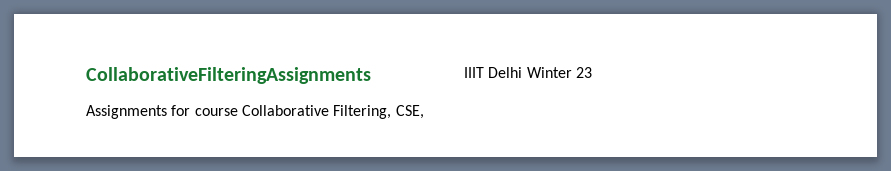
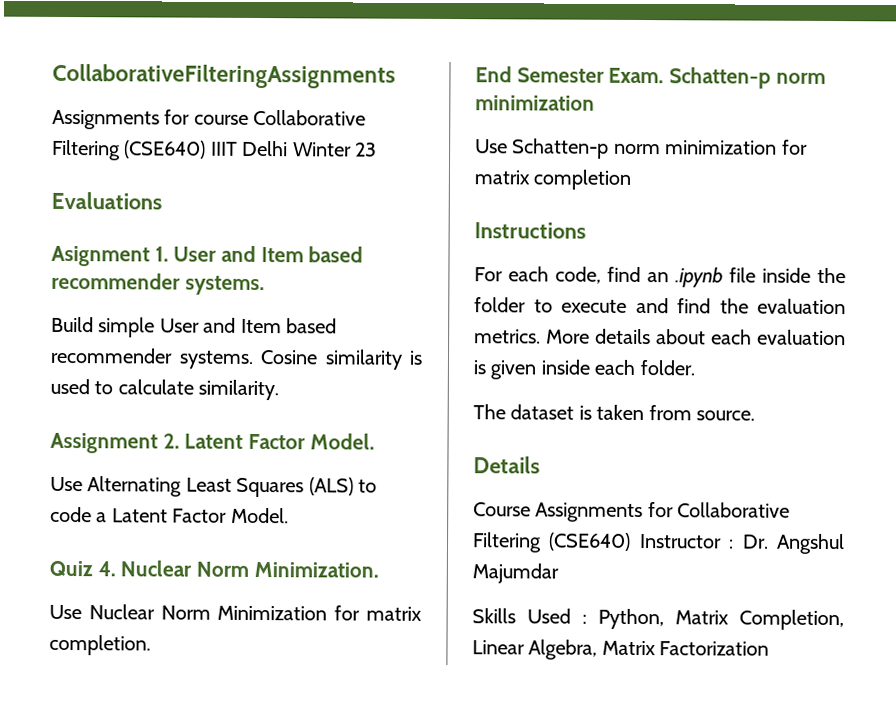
[333,105,424,119] Filtering, CSE, -> [52,139,207,161] Filtering (CSE640)
(592, 72) none -> [51,191,162,210] [51,245,364,267] [51,272,265,296] [51,316,337,338] [50,347,423,370] [50,378,280,401] [50,432,375,454] [50,476,377,498] [50,506,289,524] [49,560,379,578] [49,604,422,621] [49,634,151,656] [475,66,826,89] [475,95,595,111] [475,138,808,159] [474,169,632,190] [474,222,586,239] [474,266,846,288] [474,297,846,315] [474,328,846,346] [473,359,695,380] [473,404,755,421] [473,456,540,474] [473,502,791,523] [472,532,845,555] [472,563,559,584] [472,608,844,631] [472,639,770,660] // Evaluations // Asignment 1. User and Item based recommender systems. // Build simple User and Item based recommender systems. Cosine similarity is used to calculate similarity. // Assignment 2. Latent Factor Model. // Use Alternating Least Squares (ALS) to code a Latent Factor Model. // Quiz 4. Nuclear Norm Minimization. // Use Nuclear Norm Minimization for matrix completion. // End Semester Exam. Schatten-p norm minimization // Use Schatten-p norm minimization for matrix completion // Instructions // For each code, find an .ipynb file inside the folder to execute and find the evaluation metrics. More details about each evaluation is given inside each folder. // The dataset is taken from source. // Details // Course Assignments for Collaborative Filtering (CSE640) Instructor : Dr. Angshul Majumdar // Skills Used : Python, Matrix Completion, Linear Algebra, Matrix Factorization

